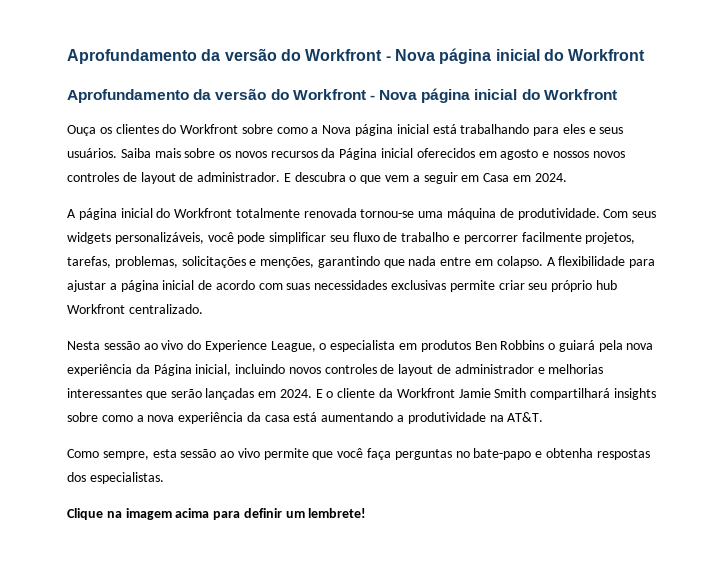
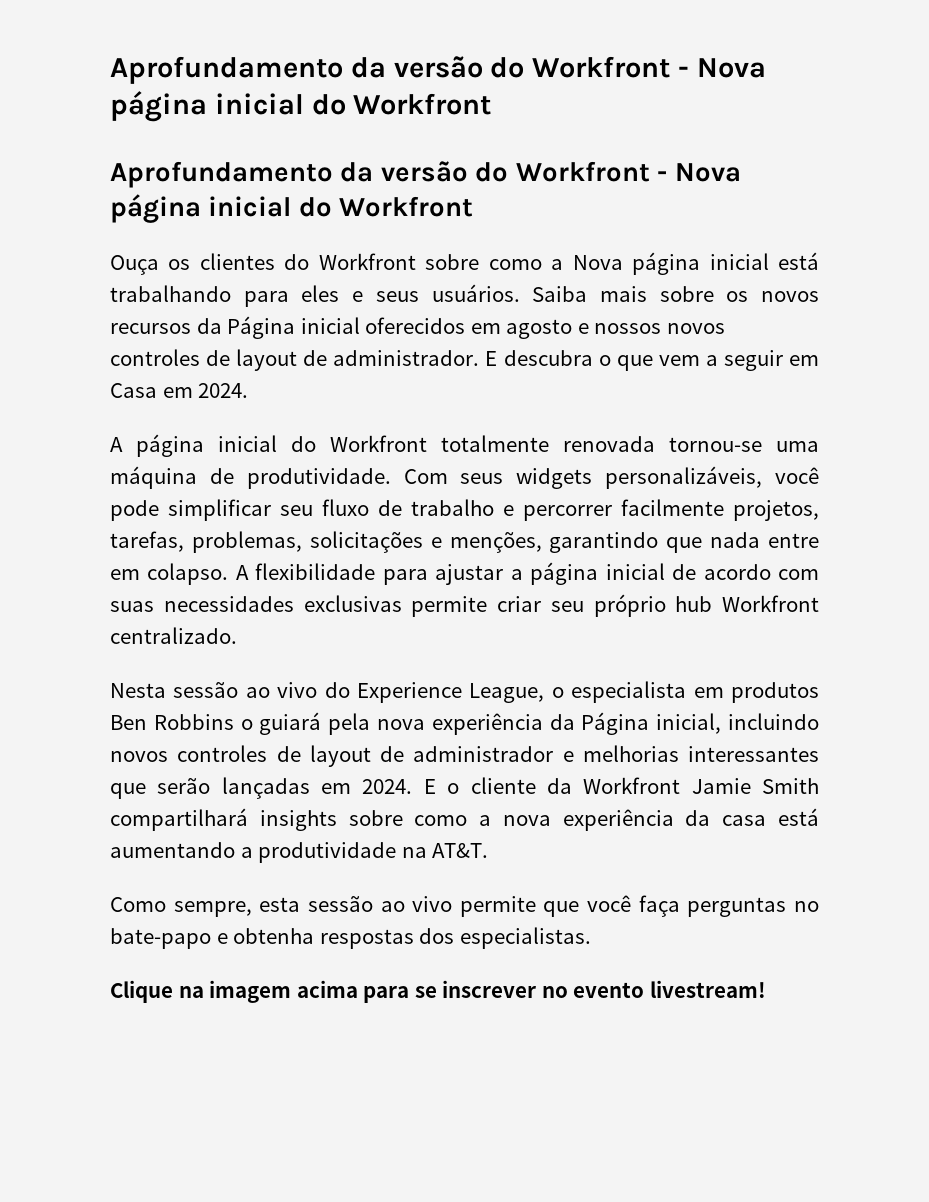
[243,508,367,518] definir um lembrete! -> [414,980,766,998] se inscrever no evento livestream!

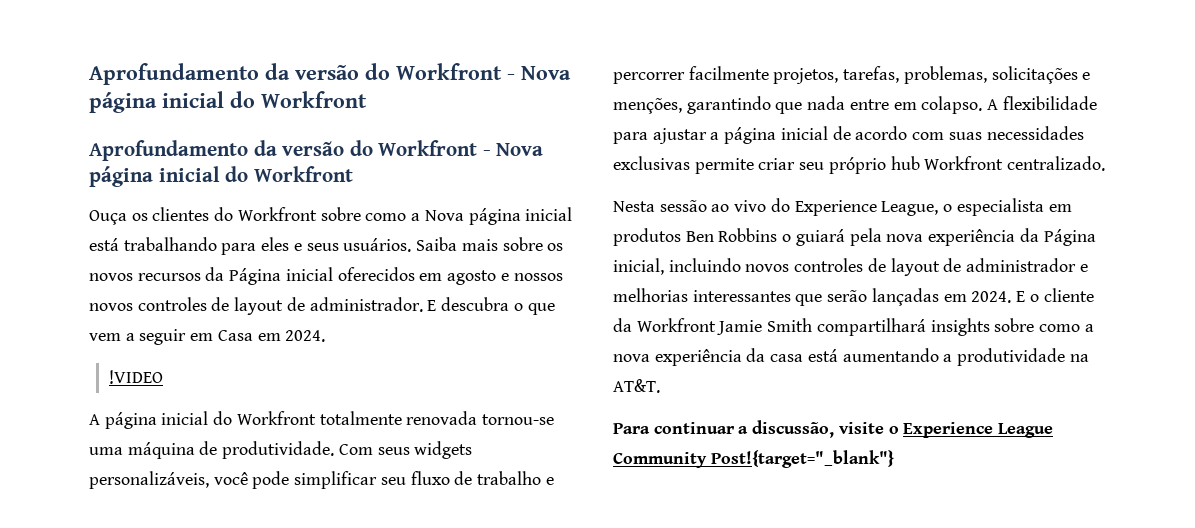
(249, 390) none -> [108,370,163,384] // !VIDEO
[110,895,819,917] [110,927,591,949] [110,980,766,1003] Como sempre, esta sessão ao vivo permite que você faça perguntas no bate-papo e obtenha respostas dos especialistas. // Clique na imagem acima para se inscrever no evento livestream! -> [613,420,1054,438] [613,450,894,468] Para continuar a discussão, visite o Experience League Community Post!{target="_blank"}

